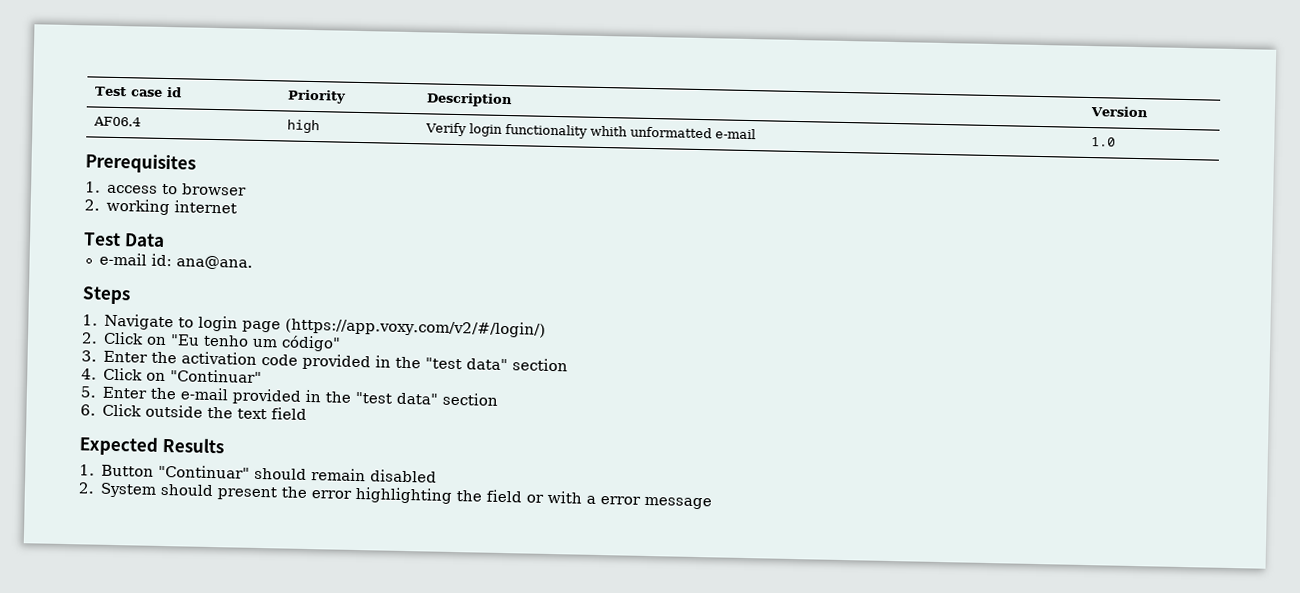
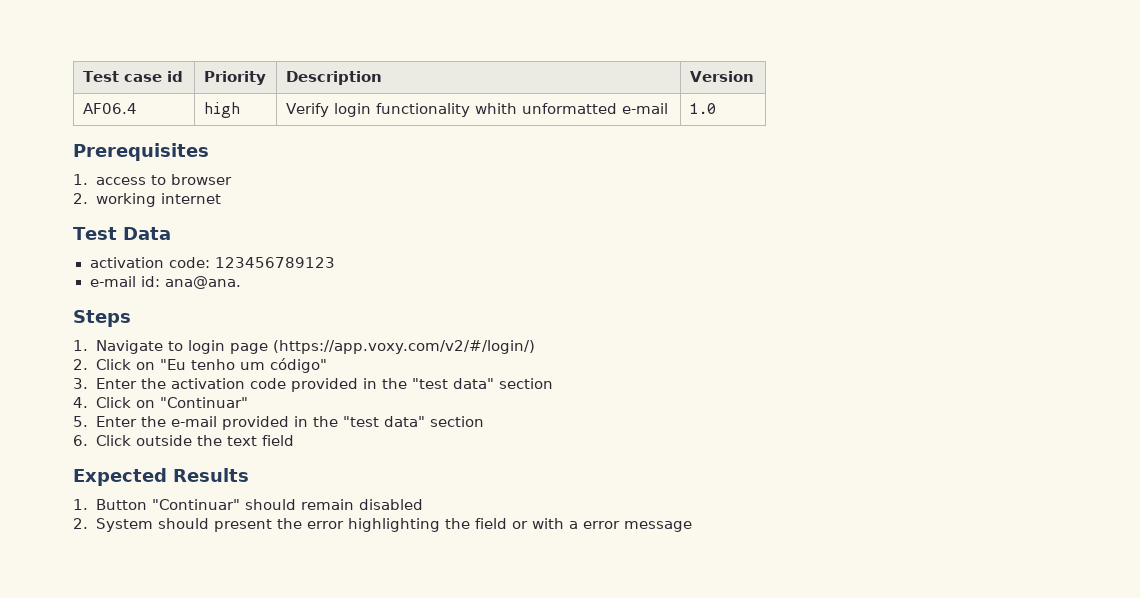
(165, 240) none -> [89,257,335,268] // activation code: 123456789123

